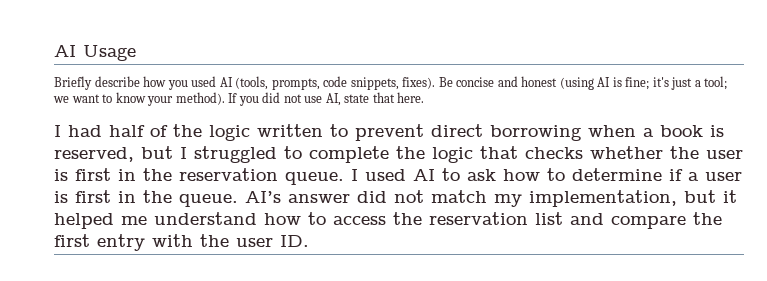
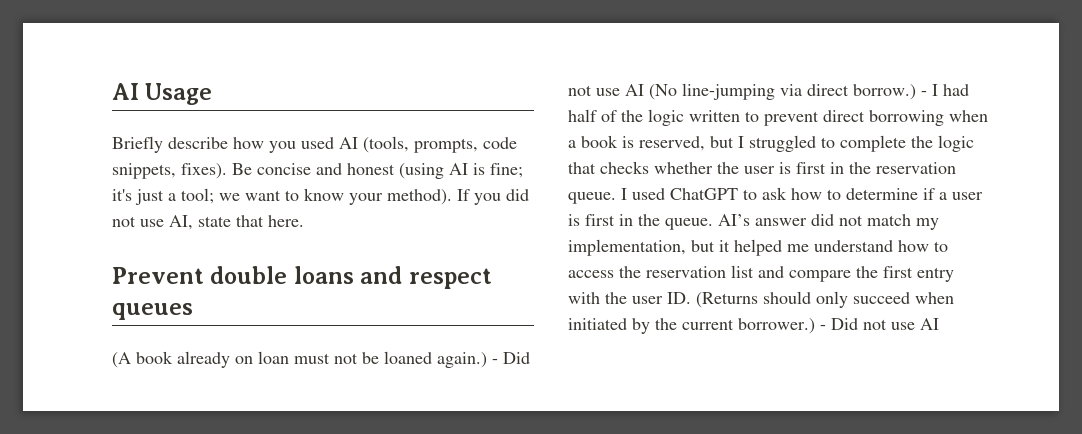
(425, 97) none -> [112,266,492,289] [112,303,193,320] [112,351,530,368] [568,83,927,100] Prevent double loans and respect queues // (A book already on loan must not be loaned again.) - Did not use AI (No line-jumping via direct borrow.) -
[413,169,435,181] AI -> [670,188,738,200] ChatGPT
(309, 241) none -> [696,291,954,308] [568,318,939,334] (Returns should only succeed when initiated by the current borrower.) - Did not use AI

